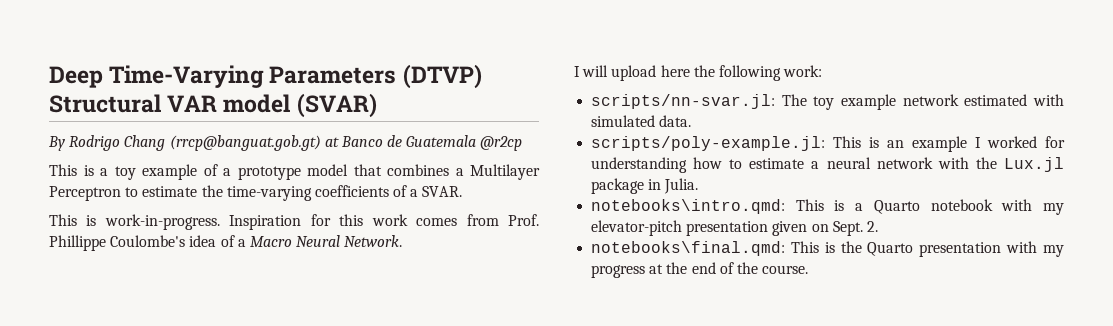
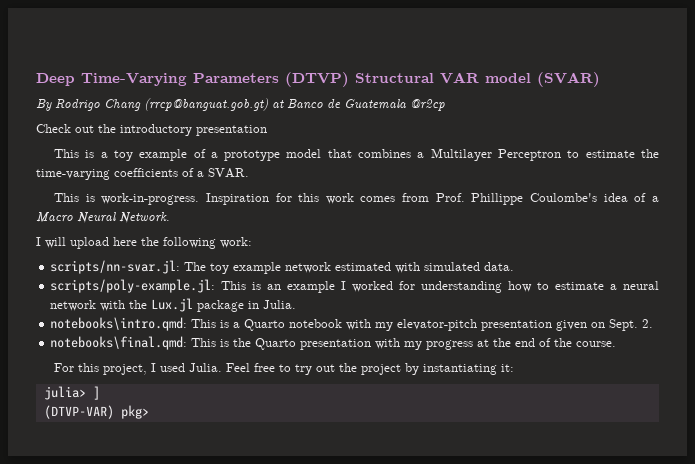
(523, 143) none -> [36,124,267,136] // Check out the introductory presentation
(809, 269) none -> [53,363,514,375] [43,386,100,400] [43,405,149,419] // For this project, I used Julia. Feel free to try out the project by instantiating it: // julia> ] // (DTVP-VAR) pkg>

